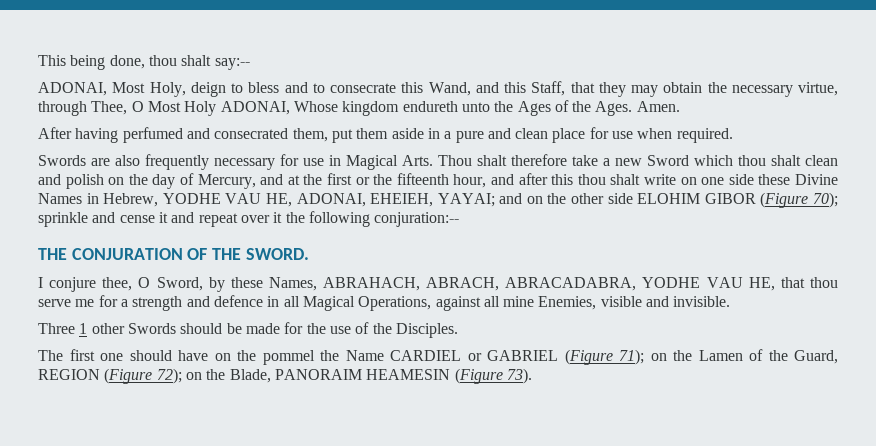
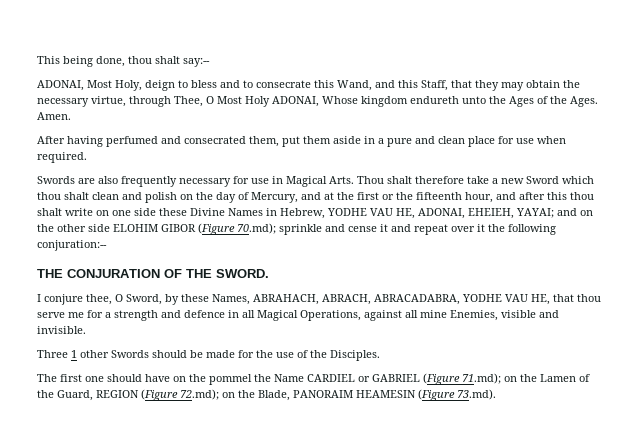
[813,192,839,208] 70); -> [237,223,276,234] 70.md);
[619,349,644,365] 71); -> [462,373,501,384] 71.md);
[156,368,182,384] 72); -> [180,389,219,400] 72.md);
[506,368,532,384] 73). -> [457,389,496,400] 73.md).

